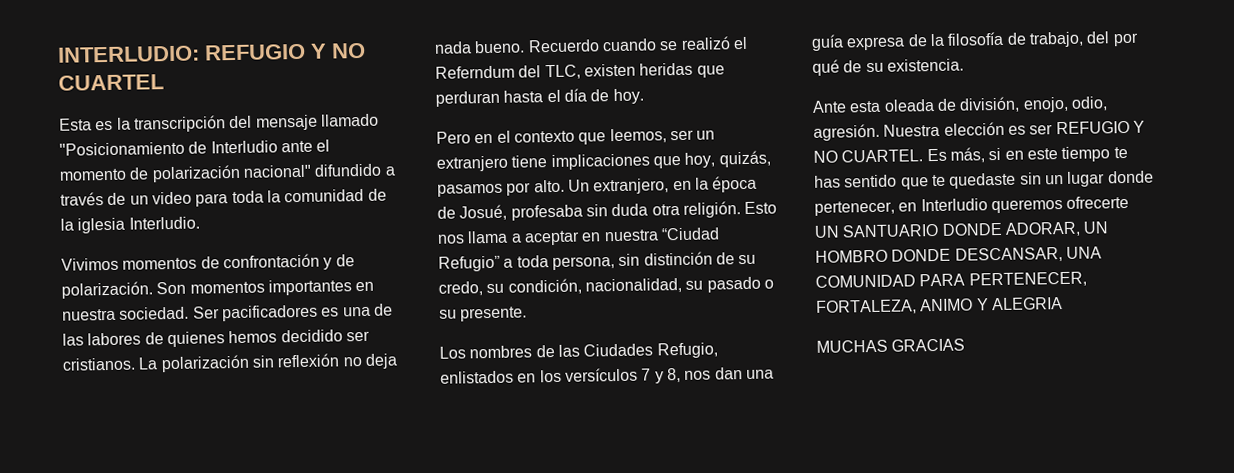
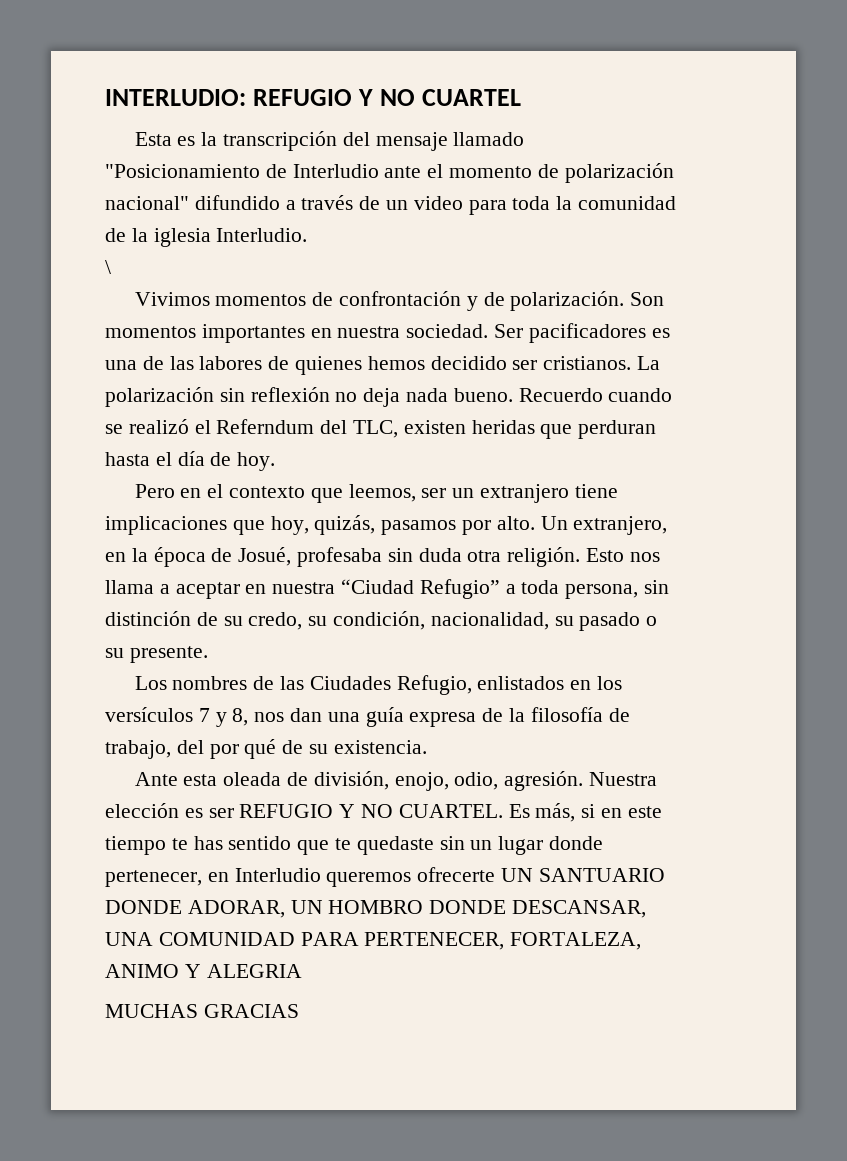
(200, 223) none -> [105,260,111,274] // \

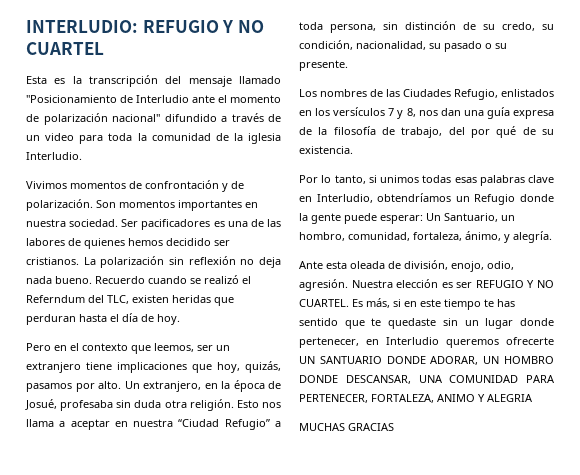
[105,260,111,274] // \ -> (82, 156) none
(427, 747) none -> [299,175,554,186] [299,193,554,205] [299,213,515,224] [299,231,552,243] // Por lo tanto, si unimos todas esas palabras clave en Interludio, obtendríamos un Refugio donde la gente puede esperar: Un Santuario, un hombro, comunidad, fortaleza, ánimo, y alegría.

